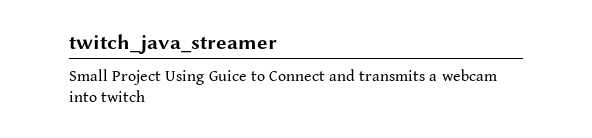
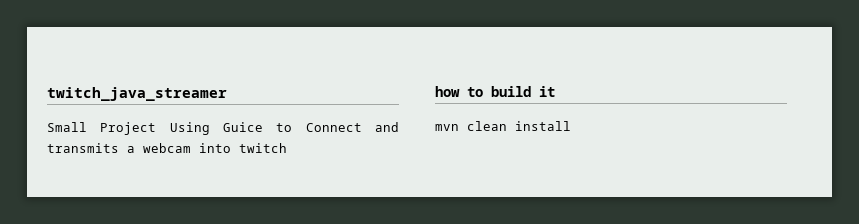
(146, 96) none -> [435,86,555,97] [435,121,571,131] // how to build it // mvn clean install

